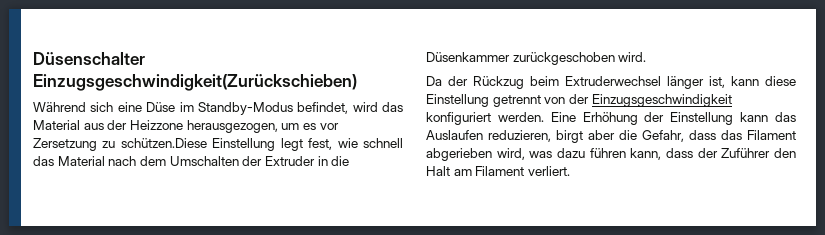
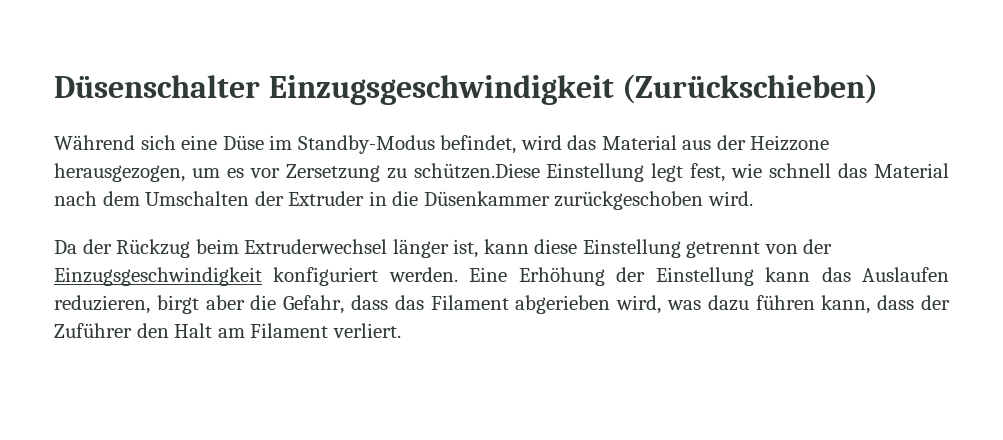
[33,74,357,91] Einzugsgeschwindigkeit(Zurückschieben) -> [268,74,879,105] Einzugsgeschwindigkeit (Zurückschieben)

